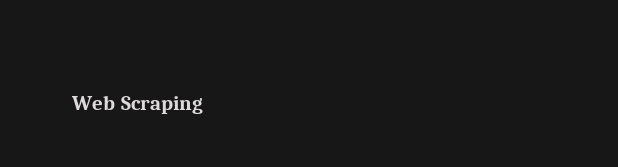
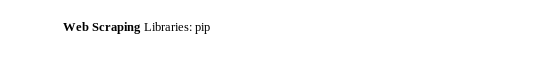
(203, 105) none -> [143,22,211,34] Libraries: pip

